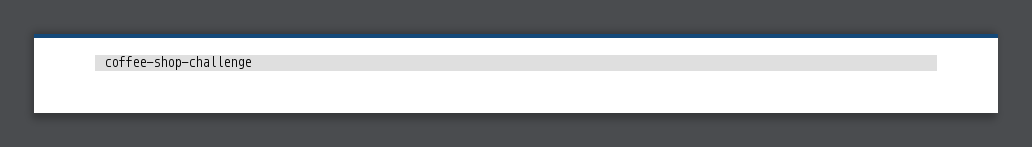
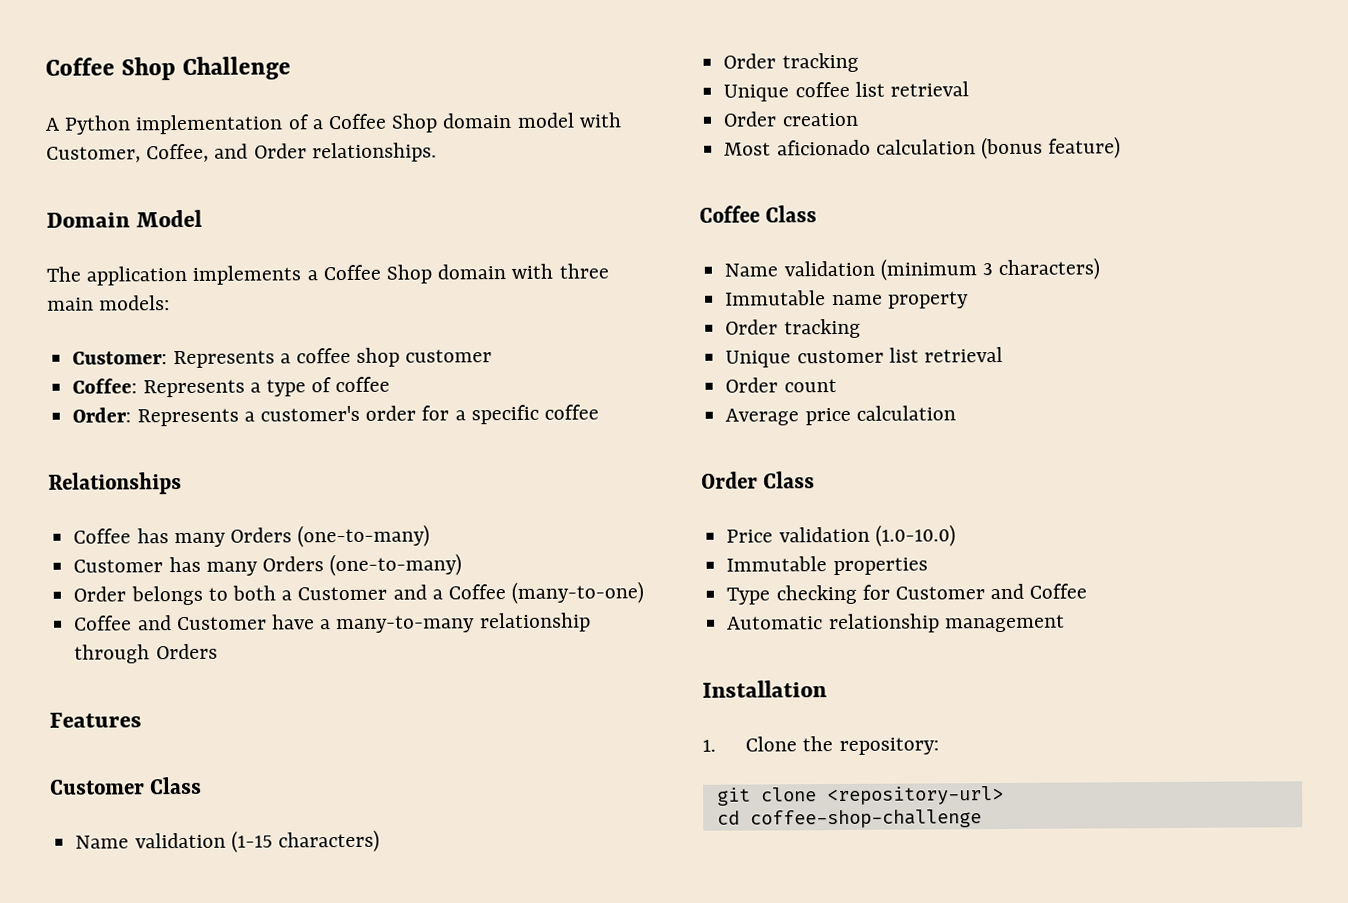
(103, 63) none -> [45,56,292,81] [45,112,622,135] [46,142,437,163] [46,209,202,228] [46,263,609,286] [47,295,171,311] [72,347,493,369] [72,376,391,398] [72,404,599,427] [48,472,182,495] [73,524,431,548] [73,553,463,577] [73,581,645,606] [73,612,591,634] [74,643,218,664] [49,712,142,728] [49,776,203,795] [75,829,380,853] [723,52,859,73] [723,81,969,102] [723,111,859,127] [724,136,1122,160] [699,205,818,223] [724,257,1101,281] [725,290,969,309] [725,318,861,339] [725,346,1003,368] [725,377,837,393] [725,405,956,426] [701,471,816,489] [726,524,956,547] [726,556,928,576] [726,583,1088,605] [727,613,1065,634] [702,680,827,698] [702,736,939,755] [716,785,1004,806] [716,810,740,825] Coffee Shop Challenge // A Python implementation of a Coffee Shop domain model with Customer, Coffee, and Order relationships. // Domain Model // The application implements a Coffee Shop domain with three main models: // Customer: Represents a coffee shop customer // Coffee: Represents a type of coffee // Order: Represents a customer's order for a specific coffee // Relationships // Coffee has many Orders (one-to-many) // Customer has many Orders (one-to-many) // Order belongs to both a Customer and a Coffee (many-to-one) // Coffee and Customer have a many-to-many relationship through Orders // Features // Customer Class // Name validation (1-15 characters) // Order tracking // Unique coffee list retrieval // Order creation // Most aficionado calculation (bonus feature) // Coffee Class // Name validation (minimum 3 characters) // Immutable name property // Order tracking // Unique customer list retrieval // Order count // Average price calculation // Order Class // Price validation (1.0-10.0) // Immutable properties // Type checking for Customer and Coffee // Automatic relationship management // Installation // 1. Clone the repository: // git clone <repository-url> // cd

